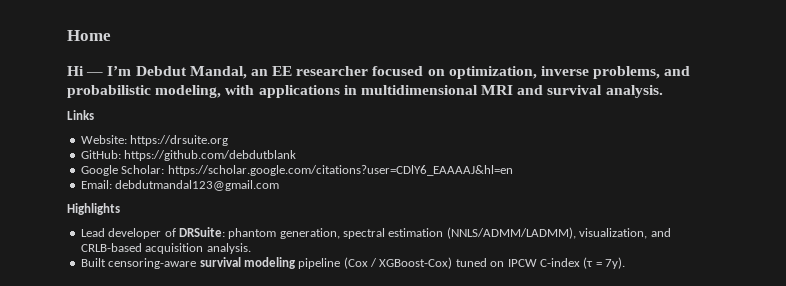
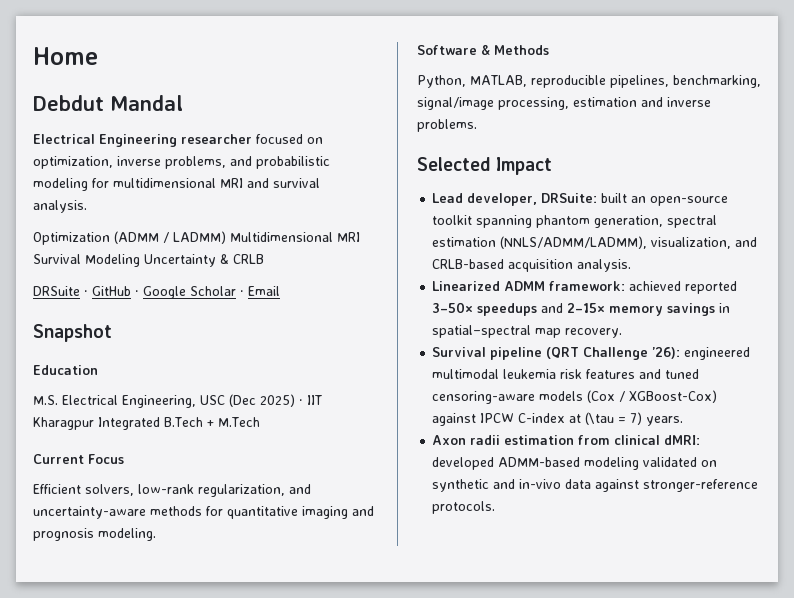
[67,66,293,79] Hi — I’m Debdut Mandal, an EE -> [33,95,183,111] [33,134,177,147] Debdut Mandal // Electrical Engineering
[155,85,357,98] modeling, with applications in -> [33,178,109,191] modeling for
[67,110,94,120] [80,135,229,146] [80,150,297,161] [80,165,513,176] [80,180,280,191] [67,203,120,215] [80,227,225,239] Links // Website: https://drsuite.org // GitHub: https://github.com/debdutblank // Google Scholar: https://scholar.google.com/citations?user=CDlY6_EAAAAJ&hl=en // Email: debdutmandal123@gmail.com // Highlights // Lead developer of DRSuite: -> [33,231,360,245] [33,254,264,267] [33,286,280,299] [33,324,112,342] [33,365,98,375] [33,394,322,408] [33,417,260,430] [33,454,124,464] [33,484,311,497] [33,506,374,519] [33,528,156,541] [417,44,549,55] [417,75,761,88] [417,97,711,110] [417,119,477,132] [417,157,553,175] [432,193,729,206] [432,215,533,228] Optimization (ADMM / LADMM) Multidimensional MRI Survival Modeling Uncertainty & CRLB // DRSuite · GitHub · Google Scholar · Email // Snapshot // Education // M.S. Electrical Engineering, USC (Dec 2025) · IIT Kharagpur Integrated B.Tech + M.Tech // Current Focus // Efficient solvers, low-rank regularization, and uncertainty-aware methods for quantitative imaging and prognosis modeling. // Software & Methods // Python, MATLAB, reproducible pipelines, benchmarking, signal/image processing, estimation and inverse problems. // Selected Impact // Lead developer, DRSuite: built an open-source toolkit spanning
[80,257,625,269] Built censoring-aware survival modeling pipeline (Cox / XGBoost-Cox) tuned on IPCW C-index (τ = 7y). -> [432,281,738,294] [432,302,731,316] [432,325,623,338] [432,347,751,360] [432,369,700,379] [432,390,718,404] [432,412,684,426] [432,435,701,445] [432,457,718,470] [432,479,759,492] [432,501,496,514] Linearized ADMM framework: achieved reported 3–50× speedups and 2–15× memory savings in spatial–spectral map recovery. // Survival pipeline (QRT Challenge ’26): engineered multimodal leukemia risk features and tuned censoring-aware models (Cox / XGBoost-Cox) against IPCW C-index at (\tau = 7) years. // Axon radii estimation from clinical dMRI: developed ADMM-based modeling validated on synthetic and in-vivo data against stronger-reference protocols.

